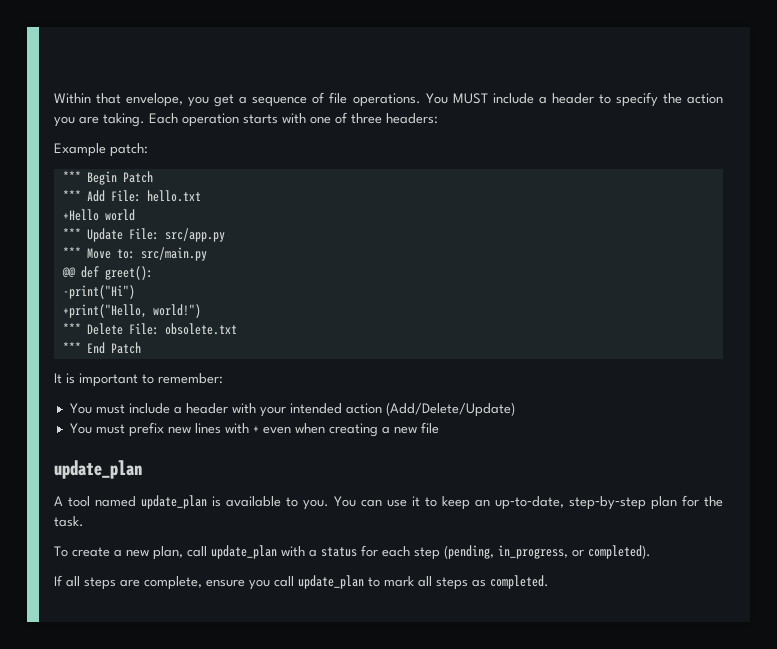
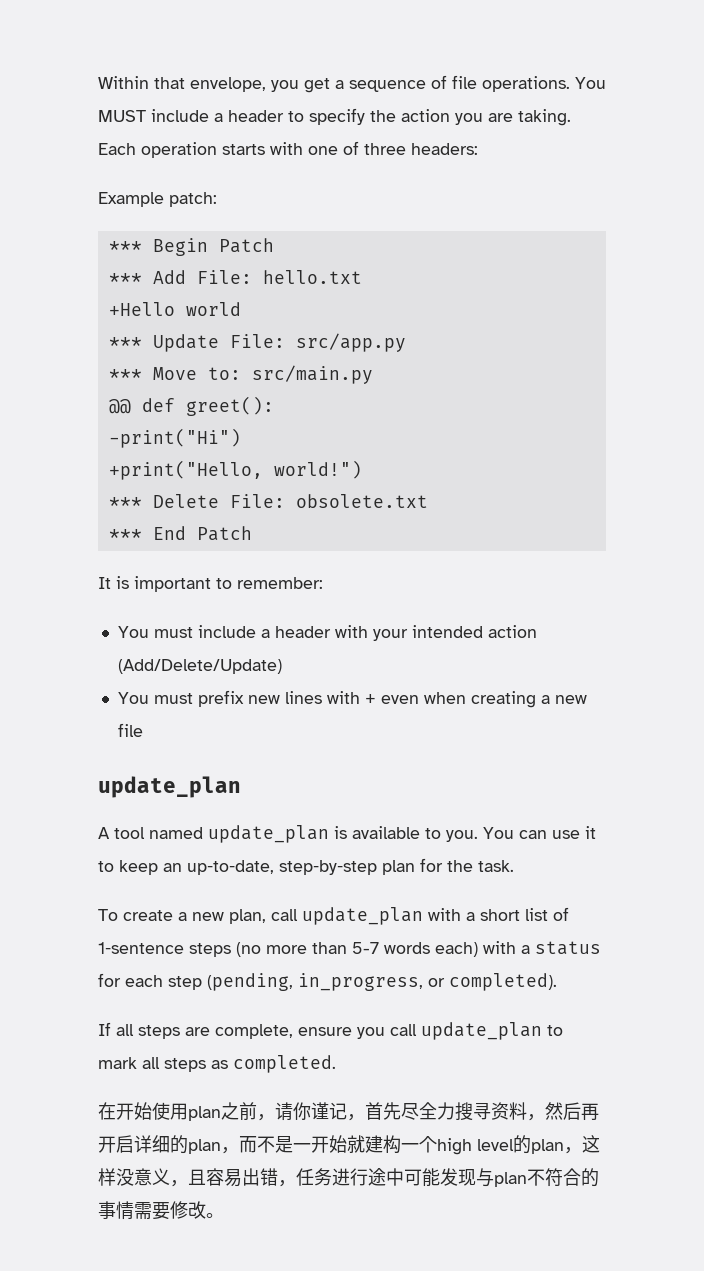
(317, 553) none -> [480,907,569,921] [98,941,530,957] short list of 1‑sentence steps (no more than 5-7 words each) with a
(549, 582) none -> [98,1102,599,1121] [98,1135,600,1155] [98,1168,599,1187] [98,1201,224,1220] // 在开始使用plan之前，请你谨记，首先尽全力搜寻资料，然后再开启详细的plan，而不是一开始就建构一个high level的plan，这样没意义，且容易出错，任务进行途中可能发现与plan不符合的事情需要修改。

